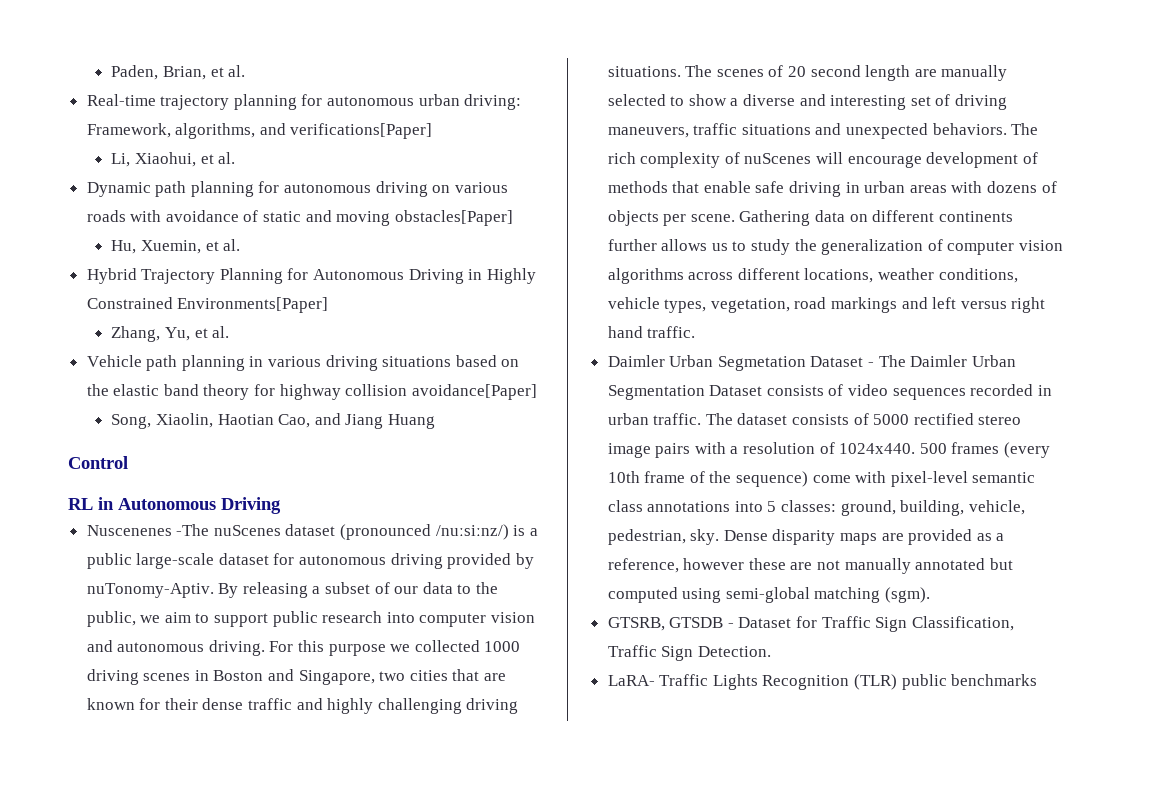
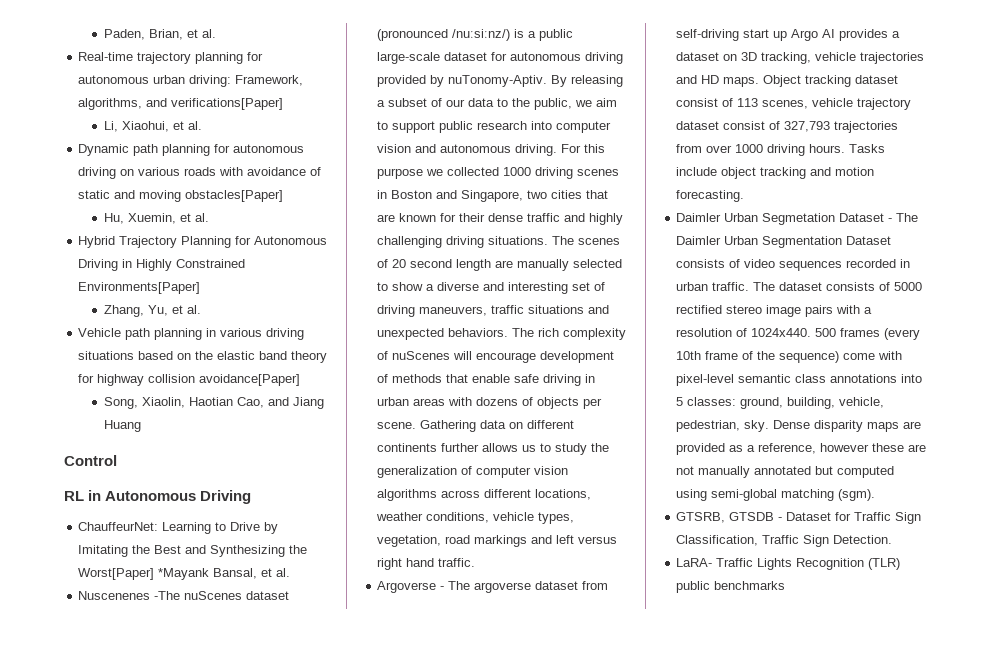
(281, 505) none -> [78,522,279,534] [78,545,308,557] [78,568,291,580] // ChauffeurNet: Learning to Drive by Imitating the Best and Synthesizing the Worst[Paper] *Mayank Bansal, et al.
(696, 332) none -> [377,581,609,593] [676,29,901,41] [676,52,925,64] [676,75,899,87] [676,98,912,110] [676,121,899,133] [676,144,886,156] [676,167,875,179] [676,190,745,202] // Argoverse - The argoverse dataset from self-driving start up Argo AI provides a dataset on 3D tracking, vehicle trajectories and HD maps. Object tracking dataset consist of 113 scenes, vehicle trajectory dataset consist of 327,793 trajectories from over 1000 driving hours. Tasks include object tracking and motion forecasting.

